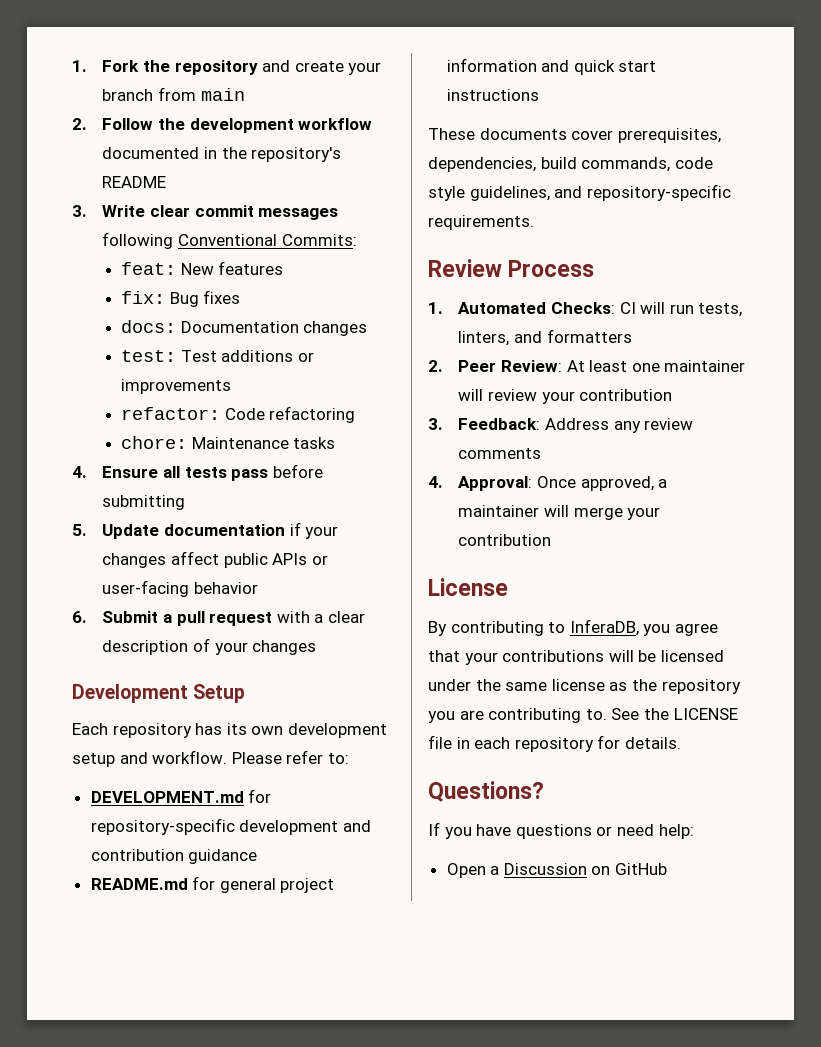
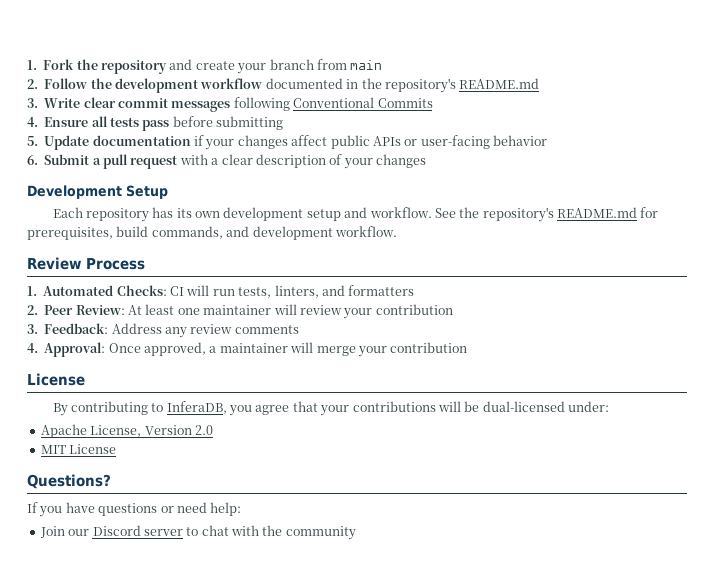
[102,176,167,188] README -> [459,78,540,89] README.md
[281,234,357,246] [121,261,284,275] [121,290,241,307] [121,320,368,336] [121,350,314,362] [121,379,232,394] [121,406,356,423] [121,436,336,449] Commits: // feat: New features // fix: Bug fixes // docs: Documentation changes // test: Test additions or improvements // refactor: Code refactoring // chore: Maintenance tasks -> [377,98,433,108] Commits
[231,750,349,764] [90,789,272,803] [90,818,371,835] [90,849,258,864] [90,876,335,893] [446,58,657,75] [446,89,539,101] [428,128,721,143] [428,157,713,172] [428,184,731,201] [428,215,534,230] Please refer to: // DEVELOPMENT.md for repository-specific development and contribution guidance // README.md for general project information and quick start instructions // These documents cover prerequisites, dependencies, build commands, code style guidelines, and repository-specific requirements. -> [434,207,659,222] [27,226,397,240] See the repository's README.md for prerequisites, build commands, and development workflow.
[660,650,724,662] [428,679,741,694] [428,708,738,723] [428,735,681,752] licensed under the same license as the repository you are contributing to. See the LICENSE file in each repository for details. -> [482,401,610,412] [40,424,213,438] [40,444,117,454] dual-licensed under: // Apache License, Version 2.0 // MIT License
[446,863,668,878] Open a Discussion on GitHub -> [39,525,356,540] Join our Discord server to chat with the community

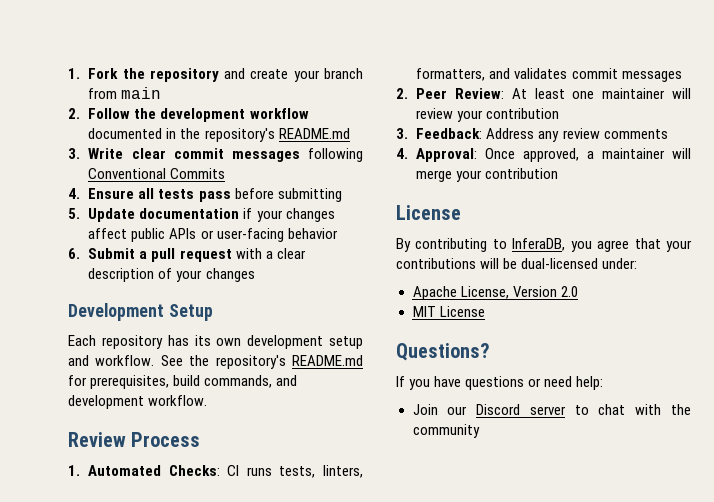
[186,285,415,298] will run tests, linters, and formatters -> [246,465,364,478] [416,68,682,82] runs tests, linters, formatters, and validates commit messages

